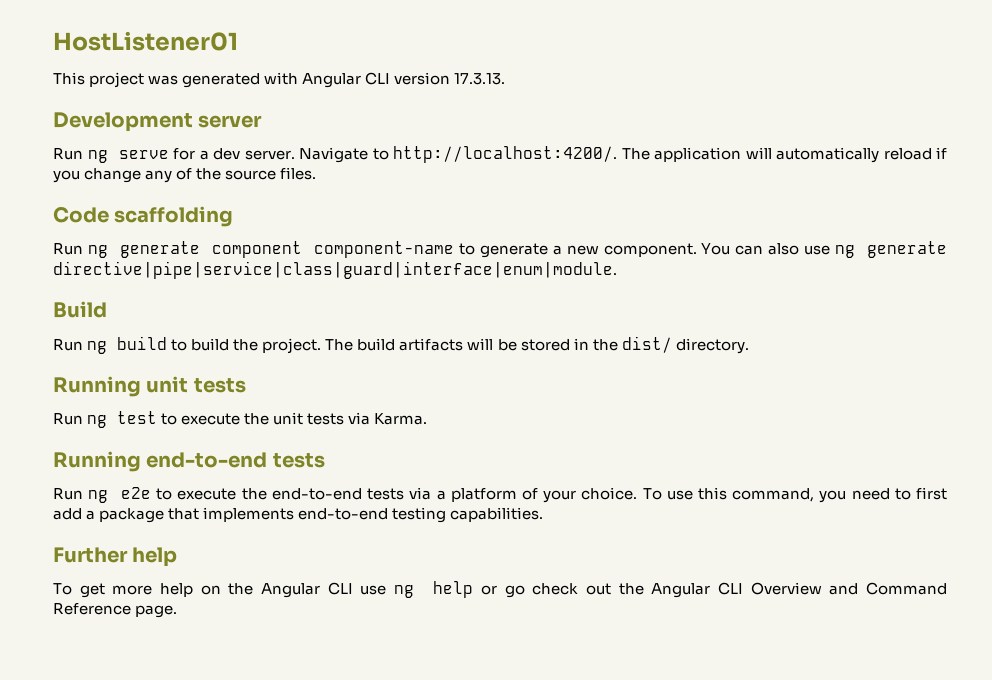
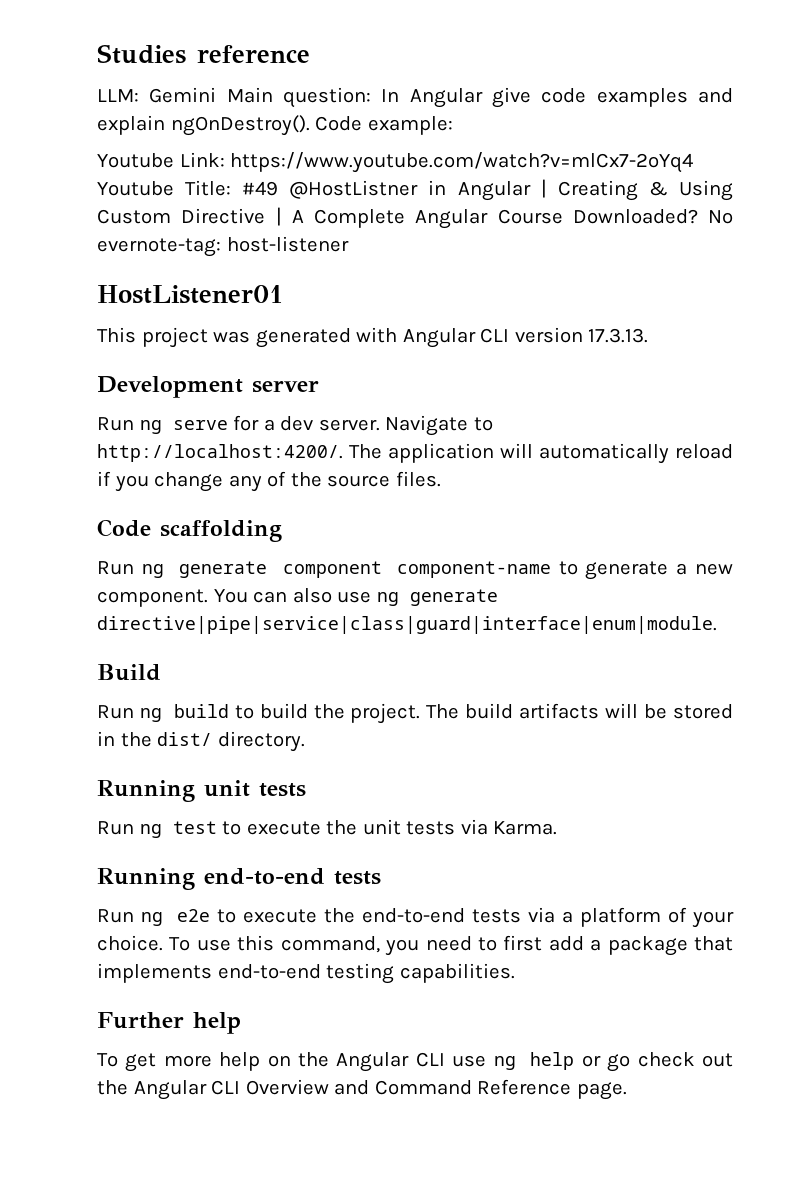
(53, 41) none -> [97,44,310,64] [97,87,733,108] [97,115,453,136] [97,152,694,173] [97,179,734,201] [97,207,733,229] [97,236,349,257] Studies reference // LLM: Gemini Main question: In Angular give code examples and explain ngOnDestroy(). Code example: // Youtube Link: https://www.youtube.com/watch?v=mlCx7-2oYq4 Youtube Title: #49 @HostListner in Angular | Creating & Using Custom Directive | A Complete Angular Course Downloaded? No evernote-tag: host-listener //

